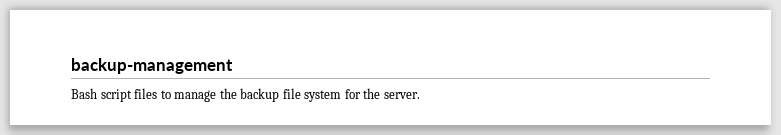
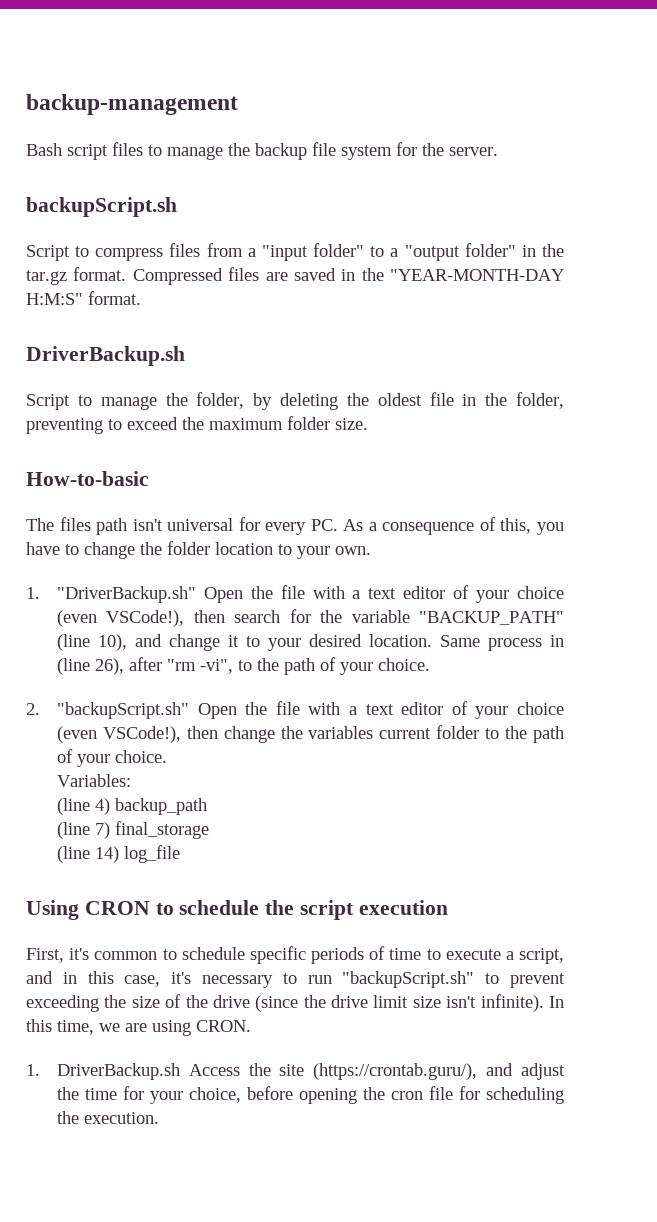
(420, 95) none -> [26,197,177,217] [26,243,564,261] [26,267,564,285] [26,291,141,305] [26,346,185,366] [26,392,564,410] [26,416,368,434] [26,471,149,486] [26,517,565,535] [26,541,371,559] [26,585,565,603] [56,609,564,627] [56,634,564,651] [56,657,430,675] [26,701,564,719] [56,725,564,743] [56,749,167,767] [56,774,131,787] [56,798,207,815] [56,821,209,839] [56,845,180,863] [26,900,448,920] [26,946,564,964] [26,971,565,988] [26,994,564,1012] [26,1019,251,1036] [26,1063,565,1080] [56,1086,564,1104] [56,1111,159,1124] // backupScript.sh // Script to compress files from a "input folder" to a "output folder" in the tar.gz format. Compressed files are saved in the "YEAR-MONTH-DAY H:M:S" format. // DriverBackup.sh // Script to manage the folder, by deleting the oldest file in the folder, preventing to exceed the maximum folder size. // How-to-basic // The files path isn't universal for every PC. As a consequence of this, you have to change the folder location to your own. // 1. "DriverBackup.sh" Open the file with a text editor of your choice (even VSCode!), then search for the variable "BACKUP_PATH" (line 10), and change it to your desired location. Same process in (line 26), after "rm -vi", to the path of your choice. // 2. "backupScript.sh" Open the file with a text editor of your choice (even VSCode!), then change the variables current folder to the path of your choice. // Variables: // (line 4) backup_path // (line 7) final_storage // (line 14) log_file // Using CRON to schedule the script execution // First, it's common to schedule specific periods of time to execute a script, and in this case, it's necessary to run "backupScript.sh" to prevent exceeding the size of the drive (since the drive limit size isn't infinite). In this time, we are using CRON. // 1. DriverBackup.sh Access the site (https://crontab.guru/), and adjust the time for your choice, before opening the cron file for scheduling the execution.

